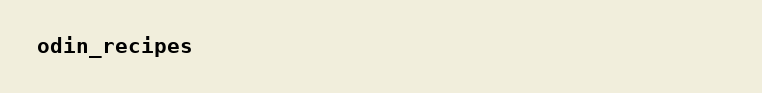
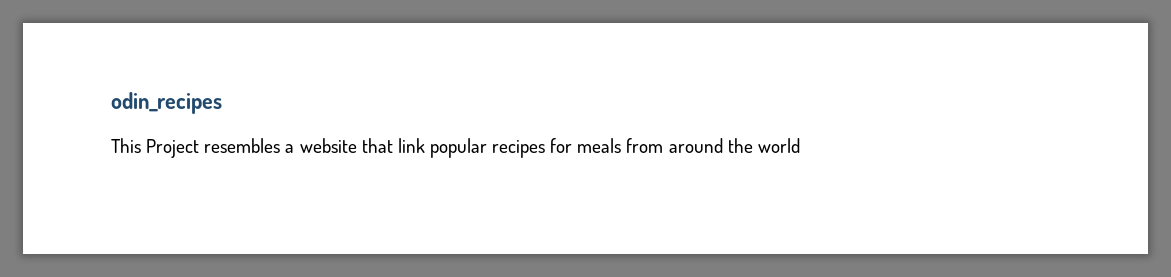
(193, 47) none -> [111,138,800,158] // This Project resembles a website that link popular recipes for meals from around the world

